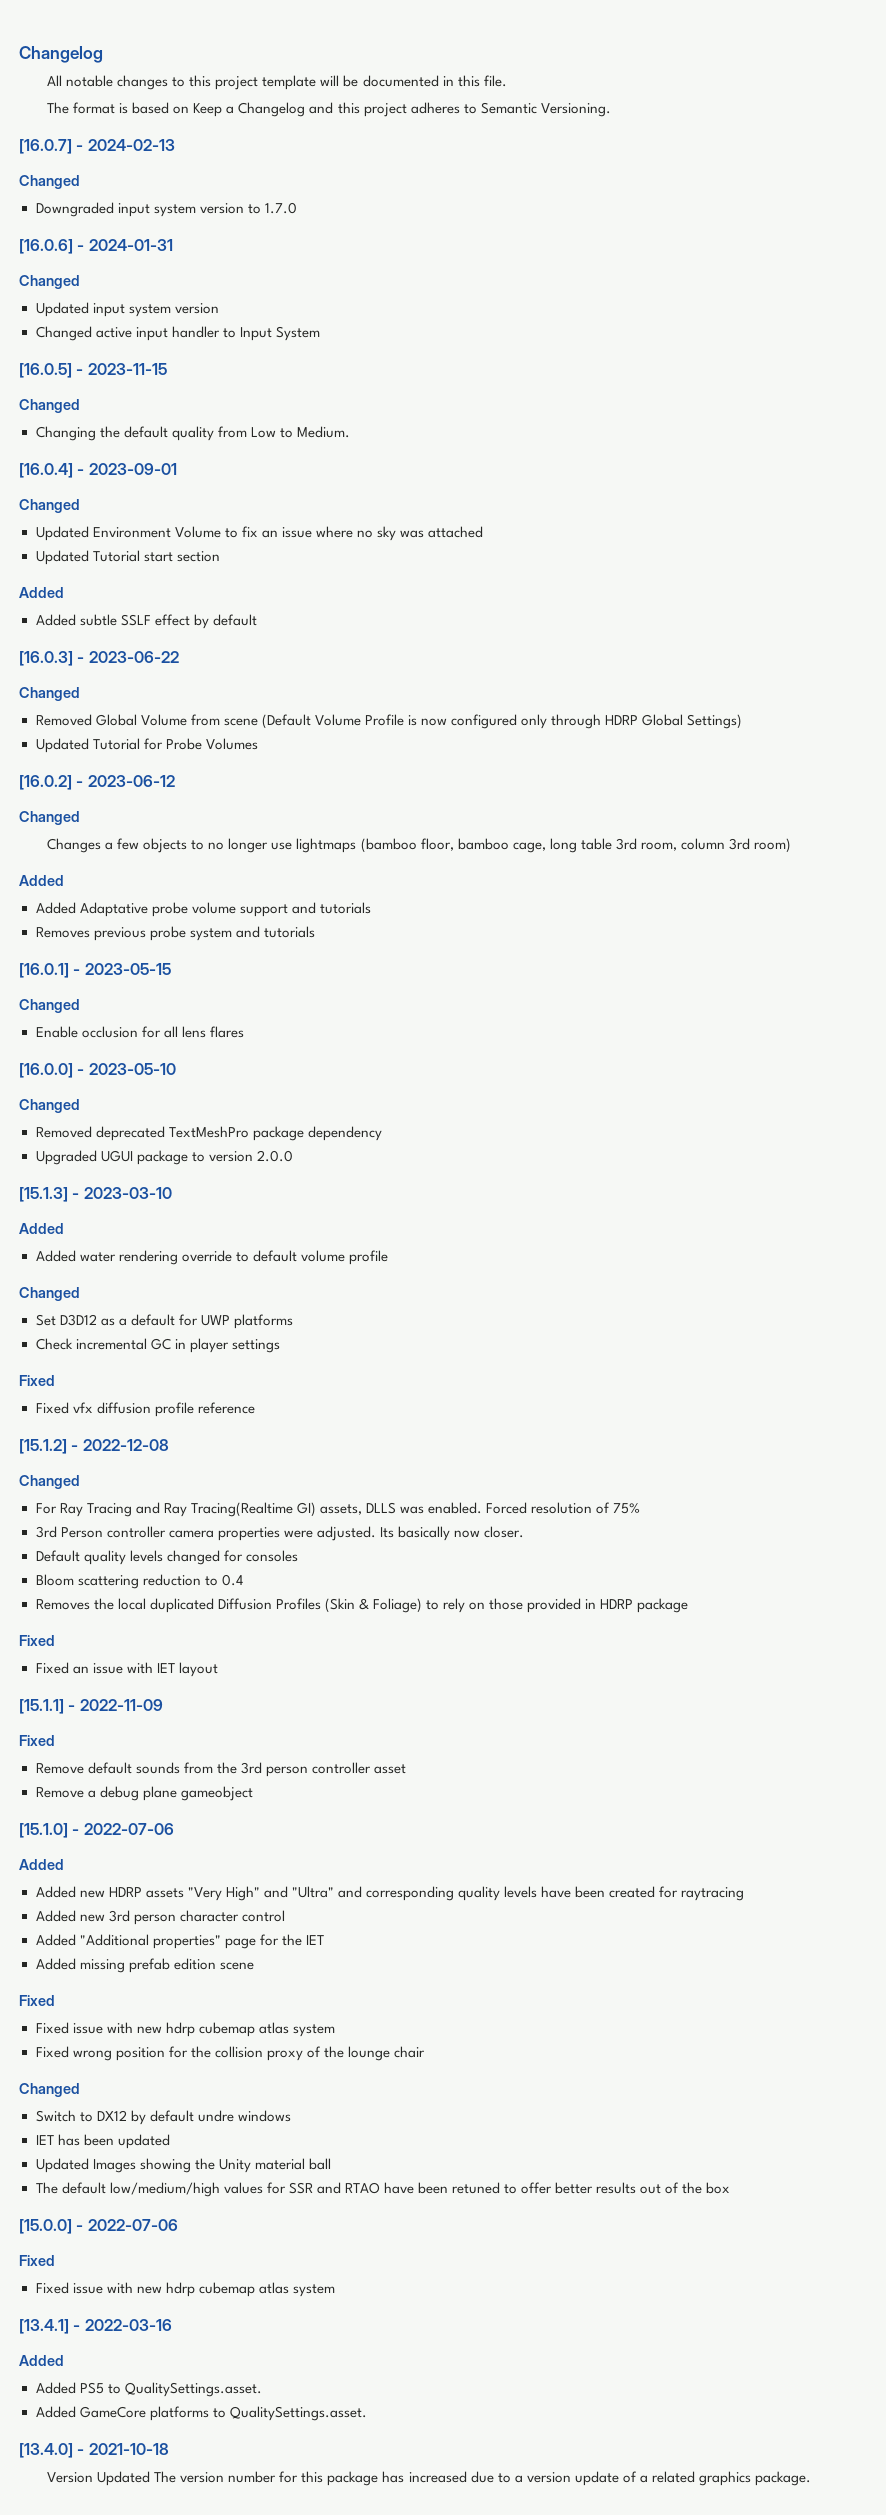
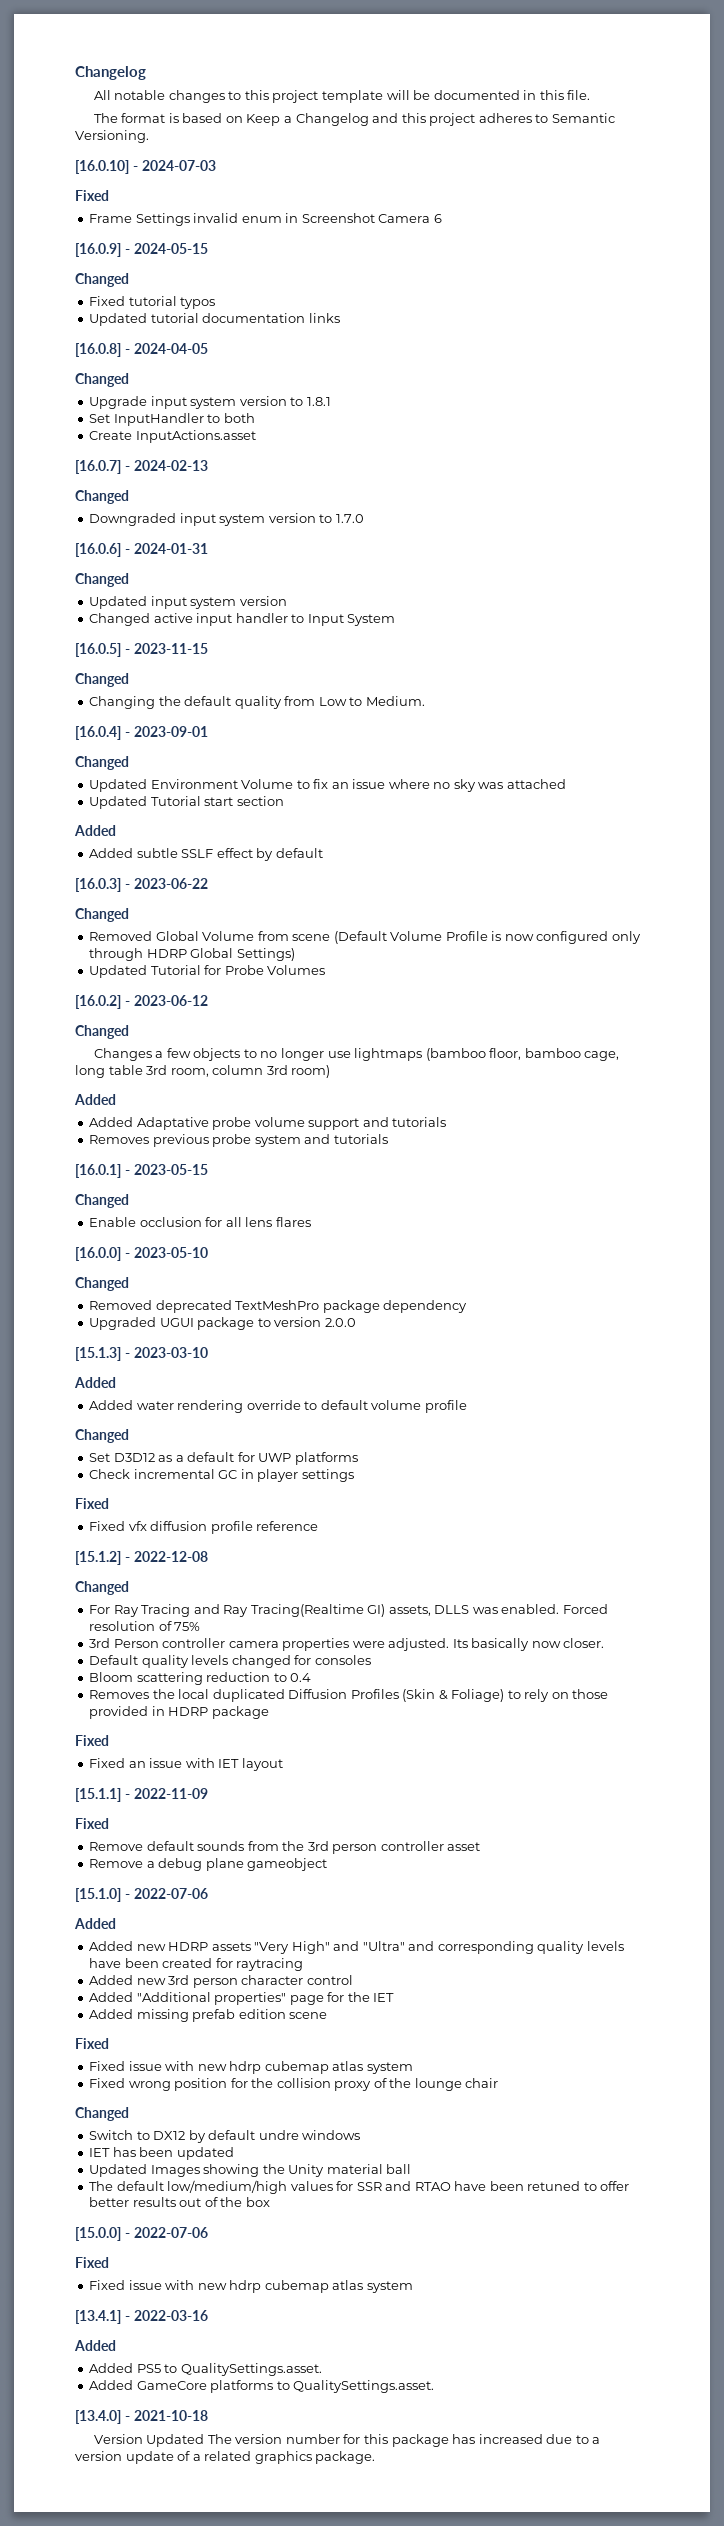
(611, 110) none -> [75,160,216,174] [75,190,109,201] [89,213,442,226] [75,243,208,257] [75,273,129,287] [89,296,216,309] [89,313,340,326] [75,343,208,357] [75,373,129,387] [89,396,331,409] [89,413,255,426] [89,430,256,443] // [16.0.10] - 2024-07-03 // Fixed // Frame Settings invalid enum in Screenshot Camera 6 // [16.0.9] - 2024-05-15 // Changed // Fixed tutorial typos // Updated tutorial documentation links // [16.0.8] - 2024-04-05 // Changed // Upgrade input system version to 1.8.1 // Set InputHandler to both // Create InputActions.asset

